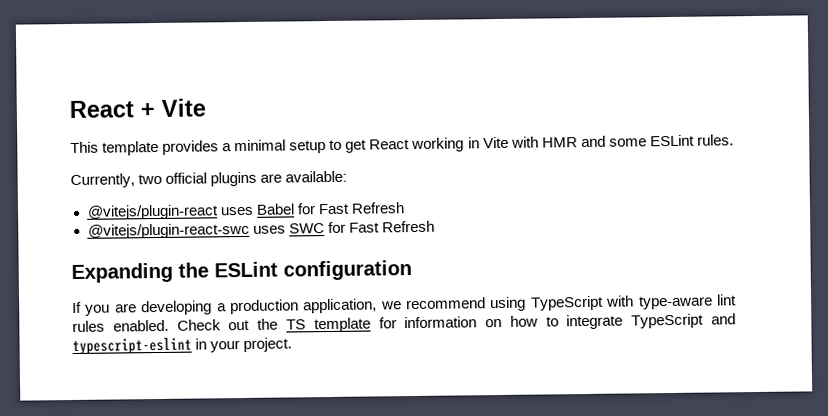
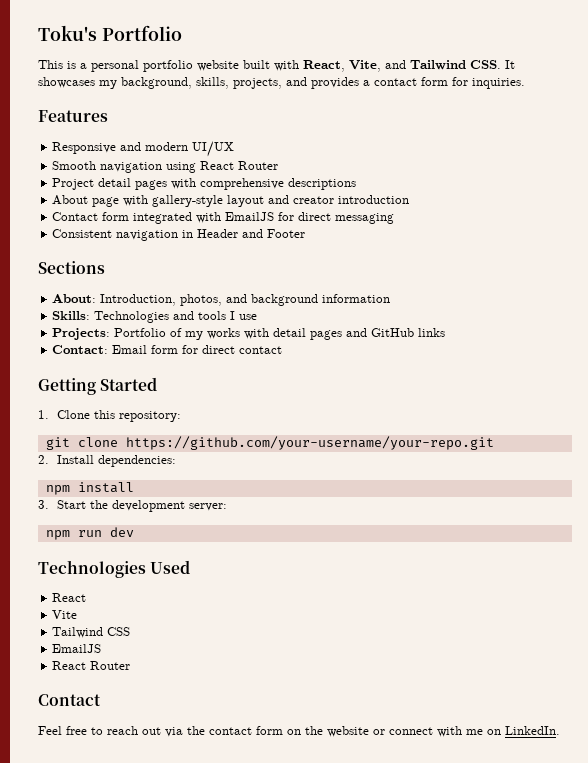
[69,98,206,119] [70,134,734,156] [70,170,348,189] [86,202,405,220] [87,220,435,239] [71,260,412,284] [72,294,737,316] [72,313,736,333] [72,337,293,356] React + Vite // This template provides a minimal setup to get React working in Vite with HMR and some ESLint rules. // Currently, two official plugins are available: // @vitejs/plugin-react uses Babel for Fast Refresh // @vitejs/plugin-react-swc uses SWC for Fast Refresh // Expanding the ESLint configuration // If you are developing a production application, we recommend using TypeScript with type-aware lint rules enabled. Check out the TS template for information on how to integrate TypeScript and typescript-eslint in your project. -> [38,25,182,41] [38,60,515,72] [38,77,525,89] [38,110,108,122] [52,141,235,157] [52,161,279,173] [52,178,357,190] [52,195,410,207] [52,212,395,224] [52,229,306,241] [38,261,105,274] [52,294,391,306] [52,311,258,323] [52,328,446,340] [52,345,283,354] [38,377,158,395] [38,410,182,422] [45,436,494,450] [38,455,177,467] [45,482,134,495] [38,500,228,512] [45,527,134,540] [38,560,191,578] [52,593,87,602] [52,610,78,619] [52,627,131,638] [52,644,102,653] [52,661,131,670] [38,694,101,706] [38,726,560,737] Toku's Portfolio // This is a personal portfolio website built with React, Vite, and Tailwind CSS. It showcases my background, skills, projects, and provides a contact form for inquiries. // Features // Responsive and modern UI/UX // Smooth navigation using React Router // Project detail pages with comprehensive descriptions // About page with gallery-style layout and creator introduction // Contact form integrated with EmailJS for direct messaging // Consistent navigation in Header and Footer // Sections // About: Introduction, photos, and background information // Skills: Technologies and tools I use // Projects: Portfolio of my works with detail pages and GitHub links // Contact: Email form for direct contact // Getting Started // 1. Clone this repository: // git clone https://github.com/your-username/your-repo.git // 2. Install dependencies: // npm install // 3. Start the development server: // npm run dev // Technologies Used // React // Vite // Tailwind CSS // EmailJS // React Router // Contact // Feel free to reach out via the contact form on the website or connect with me on LinkedIn.

